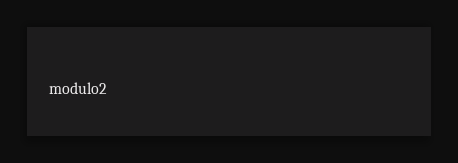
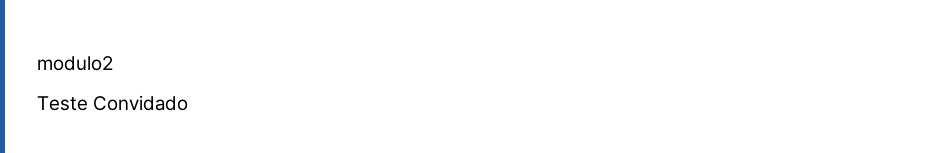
(107, 88) none -> [37,95,189,111] // Teste Convidado

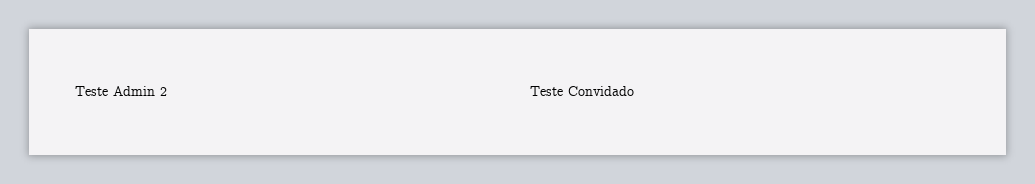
[37,56,113,71] modulo2 -> [75,86,167,96] Teste Admin 2

